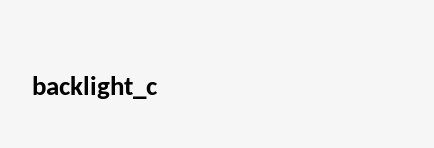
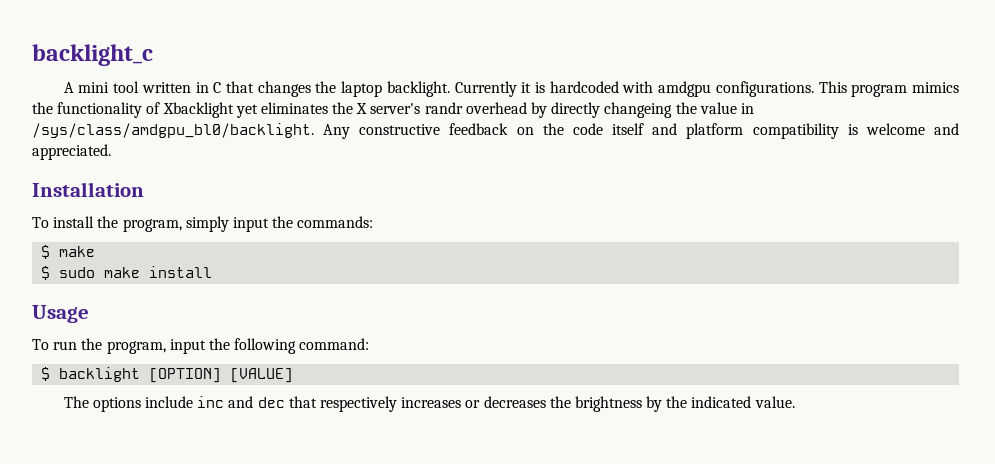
(158, 87) none -> [63,81,960,97] [32,102,754,118] [32,123,960,139] [32,144,111,160] [32,182,144,197] [32,216,374,232] [41,245,96,259] [41,266,213,280] [32,305,89,323] [32,338,370,354] [41,367,294,383] [63,396,795,412] // A mini tool written in C that changes the laptop backlight. Currently it is hardcoded with amdgpu configurations. This program mimics the functionality of Xbacklight yet eliminates the X server's randr overhead by directly changeing the value in /sys/class/amdgpu_bl0/backlight. Any constructive feedback on the code itself and platform compatibility is welcome and appreciated. // Installation // To install the program, simply input the commands: // $ make // $ sudo make install // Usage // To run the program, input the following command: // $ backlight [OPTION] [VALUE] // The options include inc and dec that respectively increases or decreases the brightness by the indicated value.

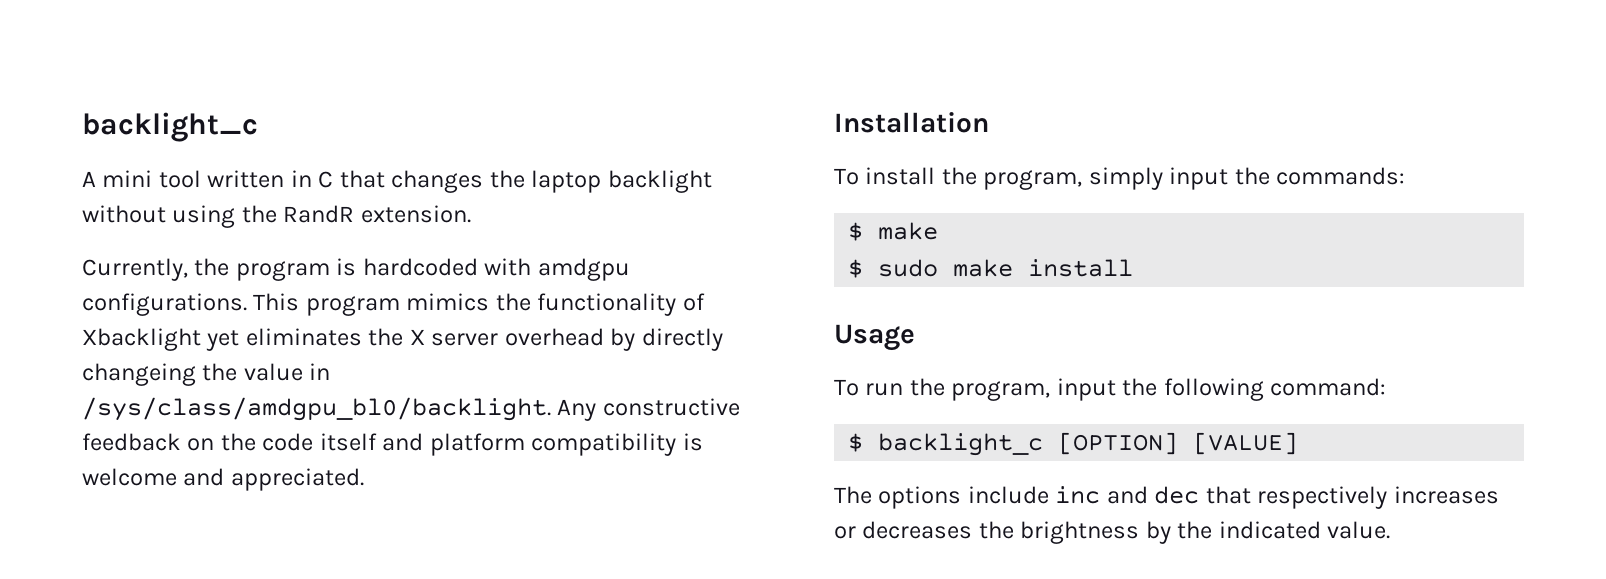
[386,81,532,97] backlight. Currently it -> [607,170,712,193] [82,205,471,228] [82,258,330,281] backlight without using the RandR extension. // Currently, the program
[370,102,463,114] server's randr -> [431,333,499,346] server
[59,367,141,382] backlight -> [878,433,1044,456] backlight_c

